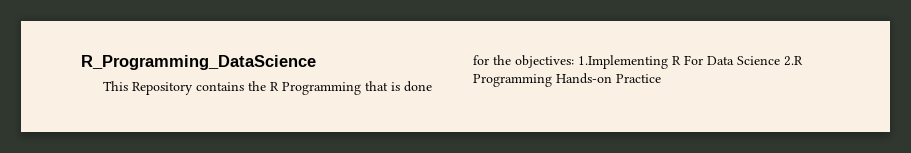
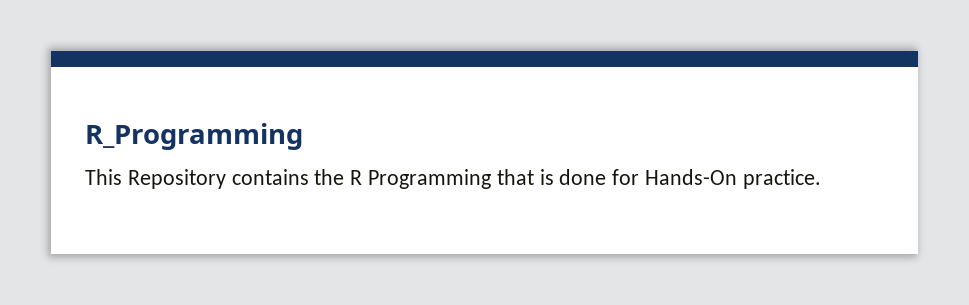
[81,55,316,70] R_Programming_DataScience -> [85,123,303,150] R_Programming
[493,55,803,69] [473,73,661,87] the objectives: 1.Implementing R For Data Science 2.R Programming Hands-on Practice -> [645,169,821,189] Hands-On practice.

